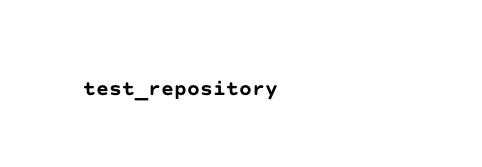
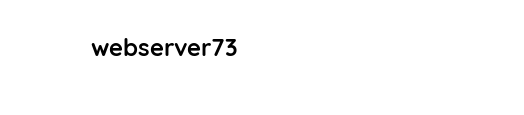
[83,80,278,101] test_repository -> [91,38,238,56] webserver73

